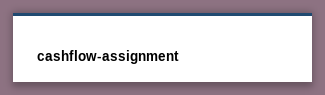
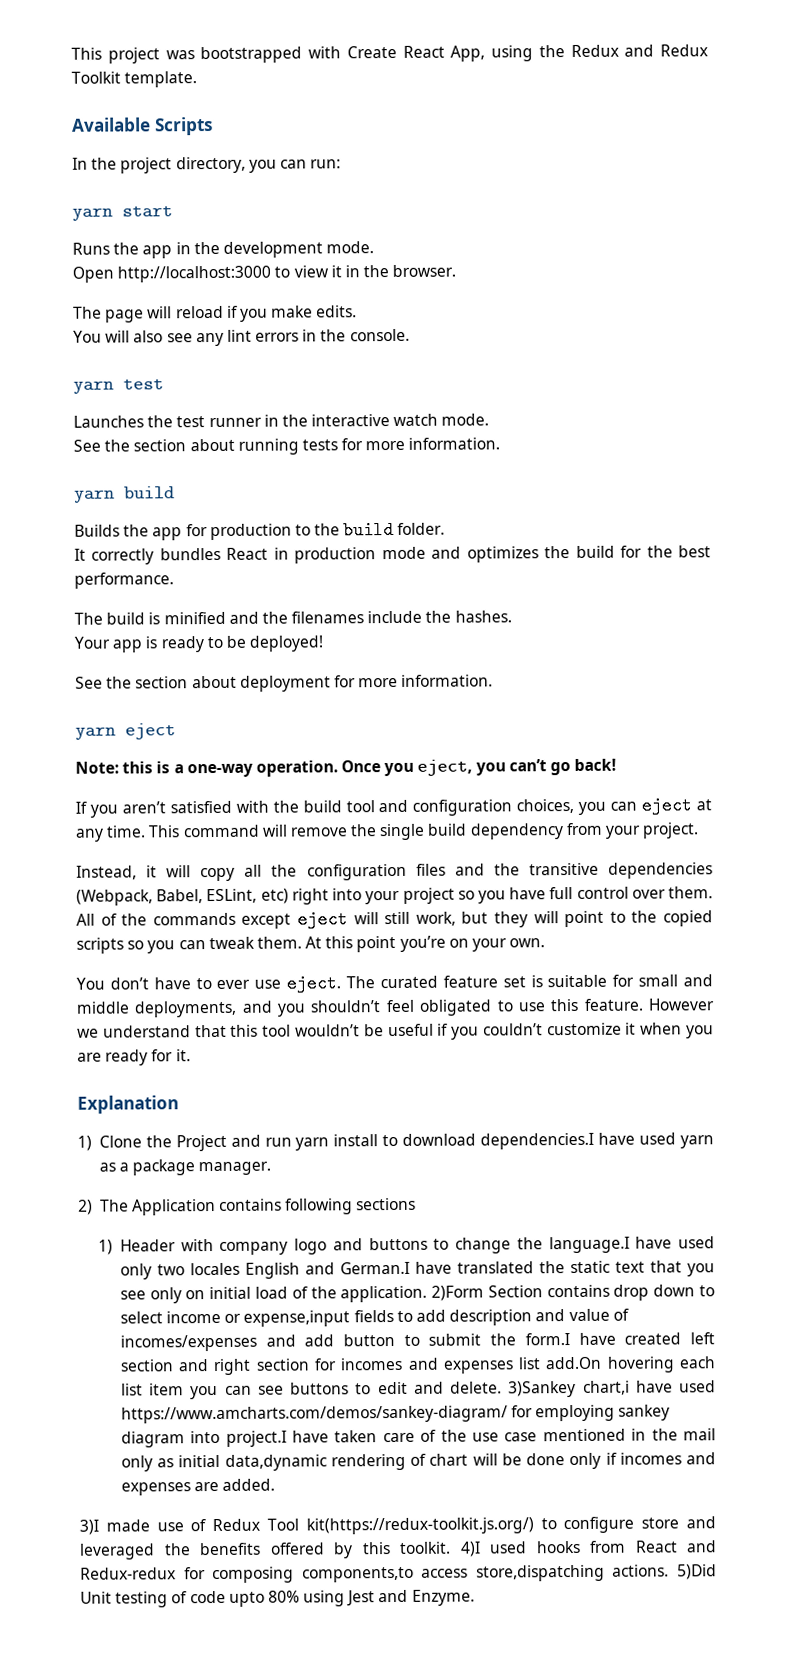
[37,50,179,64] cashflow-assignment -> [71,44,708,64] [71,71,198,88] [72,117,213,136] [72,156,342,174] [72,206,173,221] [72,241,375,259] [72,264,457,283] [73,305,358,323] [73,328,410,347] [73,379,164,394] [73,413,490,428] [73,437,501,455] [74,486,175,503] [74,520,446,541] [74,545,711,565] [74,572,174,589] [74,610,512,625] [74,635,324,653] [75,674,494,692] [75,723,176,740] [75,758,617,778] [75,796,713,818] [75,822,700,842] [76,862,714,882] [76,886,713,906] [76,910,714,929] [76,935,546,954] [76,974,714,993] [76,998,715,1018] [77,1022,715,1040] [77,1049,191,1066] [77,1095,179,1114] [77,1132,714,1152] [98,1159,272,1176] [78,1197,417,1216] [98,1236,715,1255] [119,1260,715,1280] [119,1284,715,1304] [119,1308,629,1327] [119,1332,716,1352] [119,1356,716,1376] [120,1380,716,1400] [120,1404,671,1424] [120,1428,716,1448] [120,1452,716,1472] [120,1478,276,1496] [79,1516,716,1535] [79,1540,717,1560] [80,1564,717,1584] [80,1589,475,1608] This project was bootstrapped with Create React App, using the Redux and Redux Toolkit template. // Available Scripts // In the project directory, you can run: // yarn start // Runs the app in the development mode. // Open http://localhost:3000 to view it in the browser. // The page will reload if you make edits. // You will also see any lint errors in the console. // yarn test // Launches the test runner in the interactive watch mode. // See the section about running tests for more information. // yarn build // Builds the app for production to the build folder. // It correctly bundles React in production mode and optimizes the build for the best performance. // The build is minified and the filenames include the hashes. // Your app is ready to be deployed! // See the section about deployment for more information. // yarn eject // Note: this is a one-way operation. Once you eject, you can’t go back! // If you aren’t satisfied with the build tool and configuration choices, you can eject at any time. This command will remove the single build dependency from your project. // Instead, it will copy all the configuration files and the transitive dependencies (Webpack, Babel, ESLint, etc) right into your project so you have full control over them. All of the commands except eject will still work, but they will point to the copied scripts so you can tweak them. At this point you’re on your own. // You don’t have to ever use eject. The curated feature set is suitable for small and middle deployments, and you shouldn’t feel obligated to use this feature. However we understand that this tool wouldn’t be useful if you couldn’t customize it when you are ready for it. // Explanation // 1) Clone the Project and run yarn install to download dependencies.I have used yarn as a package manager. // 2) The Application contains following sections // 1) Header with company logo and buttons to change the language.I have used only two locales English and German.I have translated the static text that you see only on initial load of the application. 2)Form Section contains drop down to select income or expense,input fields to add description and value of incomes/expenses and add button to submit the form.I have created left section and right section for incomes and expenses list add.On hovering each list item you can see buttons to edit and delete. 3)Sankey chart,i have used https://www.amcharts.com/demos/sankey-diagram/ for employing sankey diagram into project.I have taken care of the use case mentioned in the mail only as initial data,dynamic rendering of chart will be done only if incomes and expenses are added. // 3)I made use of Redux Tool kit(https://redux-toolkit.js.org/) to configure store and leveraged the benefits offered by this toolkit. 4)I used hooks from React and Redux-redux for composing components,to access store,dispatching actions. 5)Did Unit testing of code upto 80% using Jest and Enzyme.

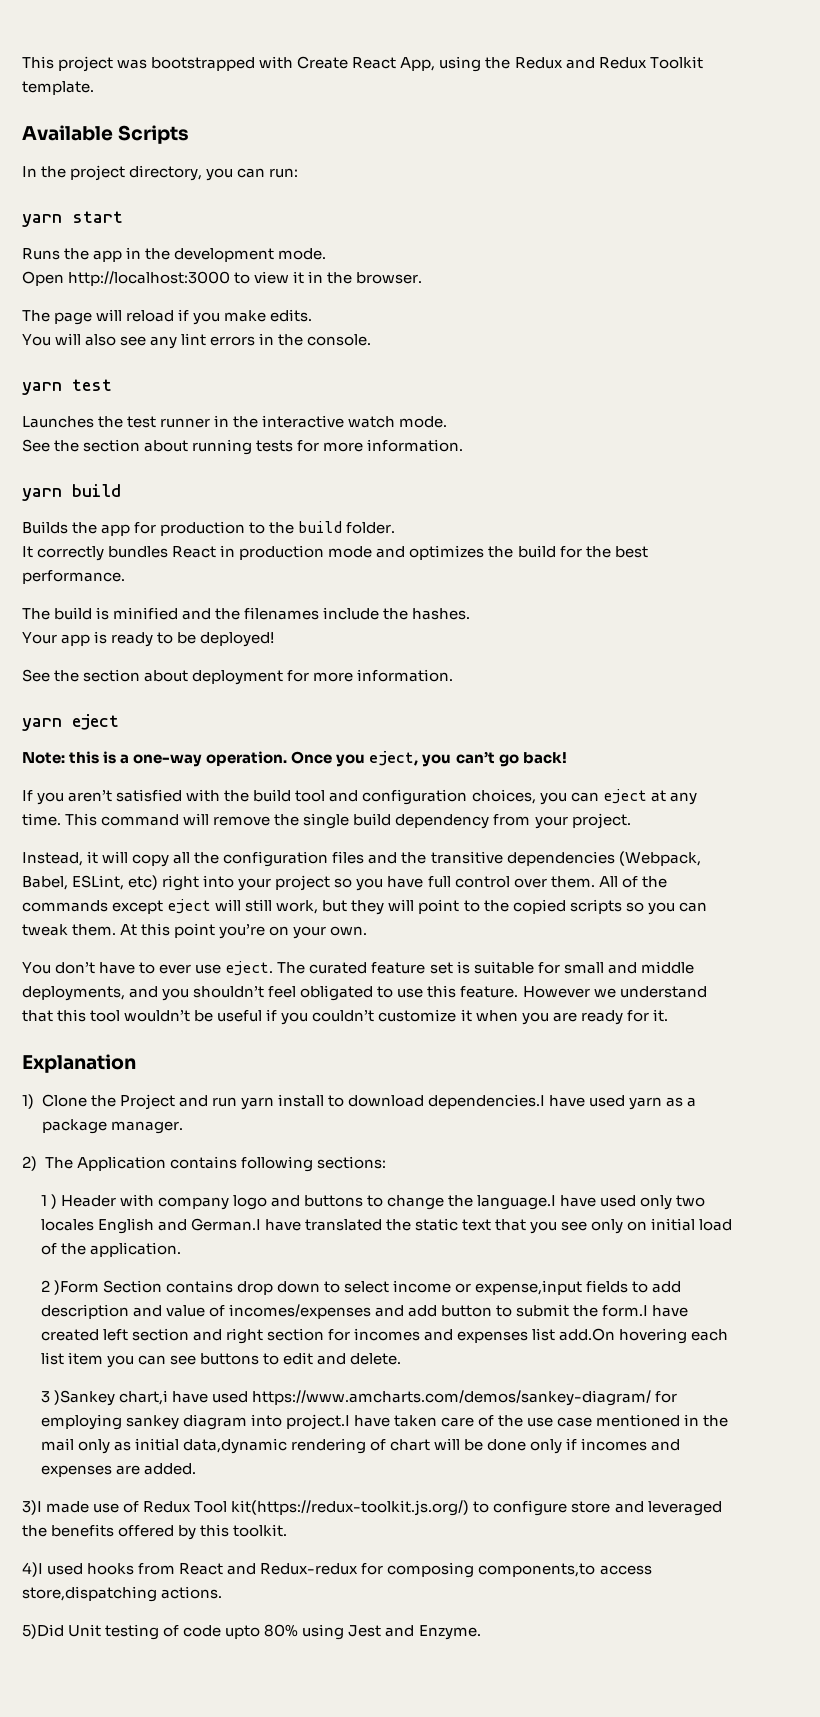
[356,1197,417,1211] [98,1239,114,1255] sections // 1) -> [316,1156,386,1169] [40,1194,57,1209] sections: // 1 )
[431,1285,485,1301] 2)Form -> [40,1280,99,1295] // 2 )Form
[508,1380,577,1398] 3)Sankey -> [40,1390,115,1406] // 3 )Sankey
(451, 1547) none -> (288, 1530) //
(670, 1570) none -> (223, 1592) //

